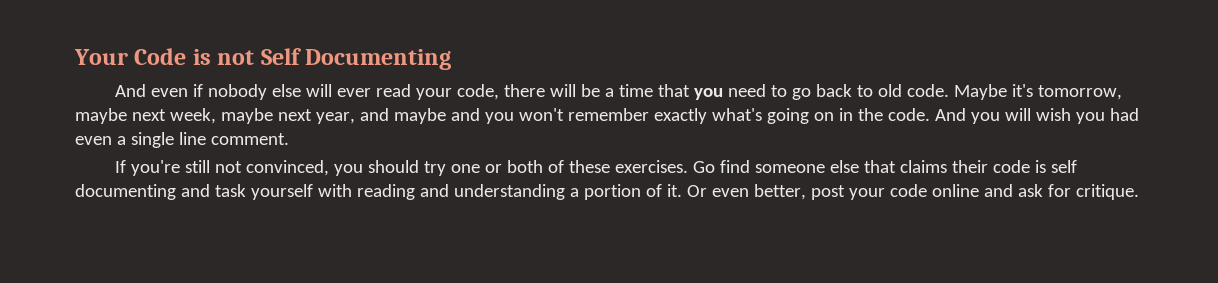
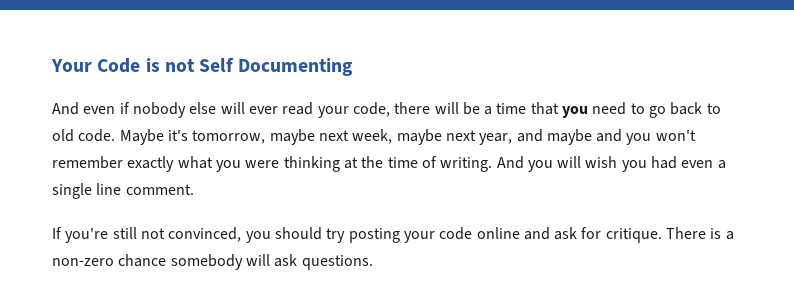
[711,108,930,124] what's going on in the code. -> [177,156,493,172] what you were thinking at the time of writing.
[450,160,1077,173] [75,184,845,200] one or both of these exercises. Go find someone else that claims their code is self documenting and task yourself with reading and understanding a portion of it. Or even better, post -> [348,228,400,243] posting
(1139, 192) none -> [666,227,734,240] [52,254,373,270] There is a non-zero chance somebody will ask questions.

